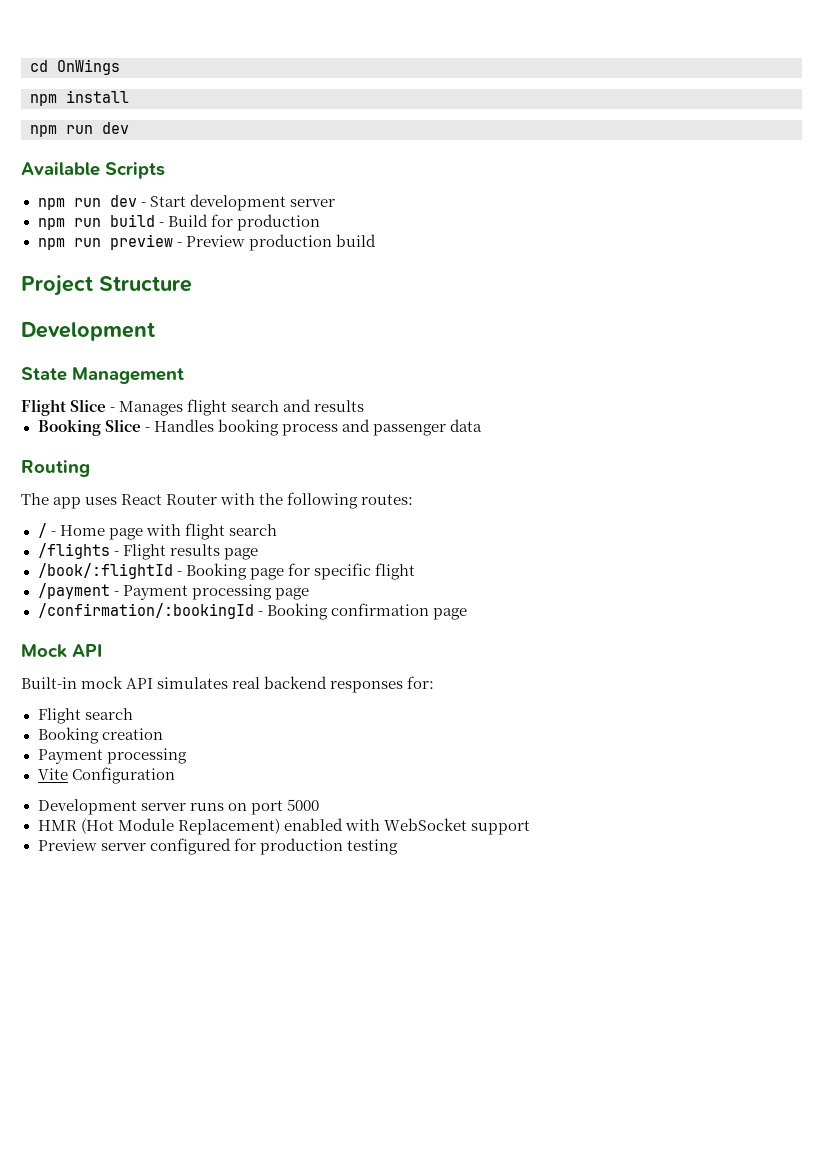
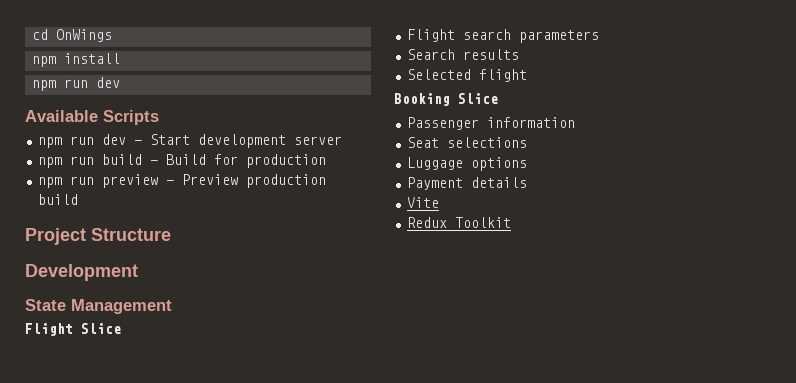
[110,399,365,416] [37,419,482,436] [21,460,90,477] [21,492,414,509] [37,523,277,540] [37,543,258,560] [37,563,415,580] [37,583,309,600] [37,603,467,620] [21,644,102,658] [21,676,435,693] [37,708,133,724] [37,727,163,744] [37,748,187,764] - Manages flight search and results // Booking Slice - Handles booking process and passenger data // Routing // The app uses React Router with the following routes: // / - Home page with flight search // /flights - Flight results page // /book/:flightId - Booking page for specific flight // /payment - Payment processing page // /confirmation/:bookingId - Booking confirmation page // Mock API // Built-in mock API simulates real backend responses for: // Flight search // Booking creation // Payment processing -> [406,29,599,43] [406,49,519,60] [406,69,527,82] [394,93,498,106] [406,117,575,130] [406,137,527,148] [406,157,527,171] [406,177,527,190] // Flight search parameters // Search results // Selected flight // Booking Slice // Passenger information // Seat selections // Luggage options // Payment details
[71,767,175,784] [37,799,319,815] [37,818,530,835] [37,838,398,855] Configuration // Development server runs on port 5000 // HMR (Hot Module Replacement) enabled with WebSocket support // Preview server configured for production testing -> [406,217,511,228] // Redux Toolkit

